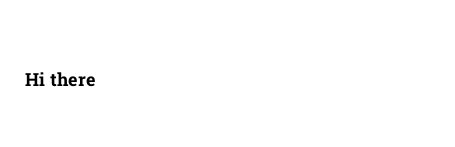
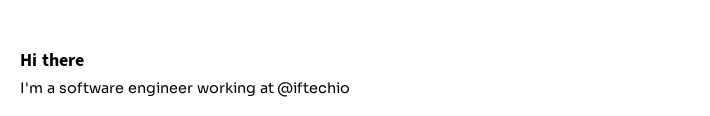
(96, 79) none -> [20,82,351,97] // I'm a software engineer working at @iftechio

